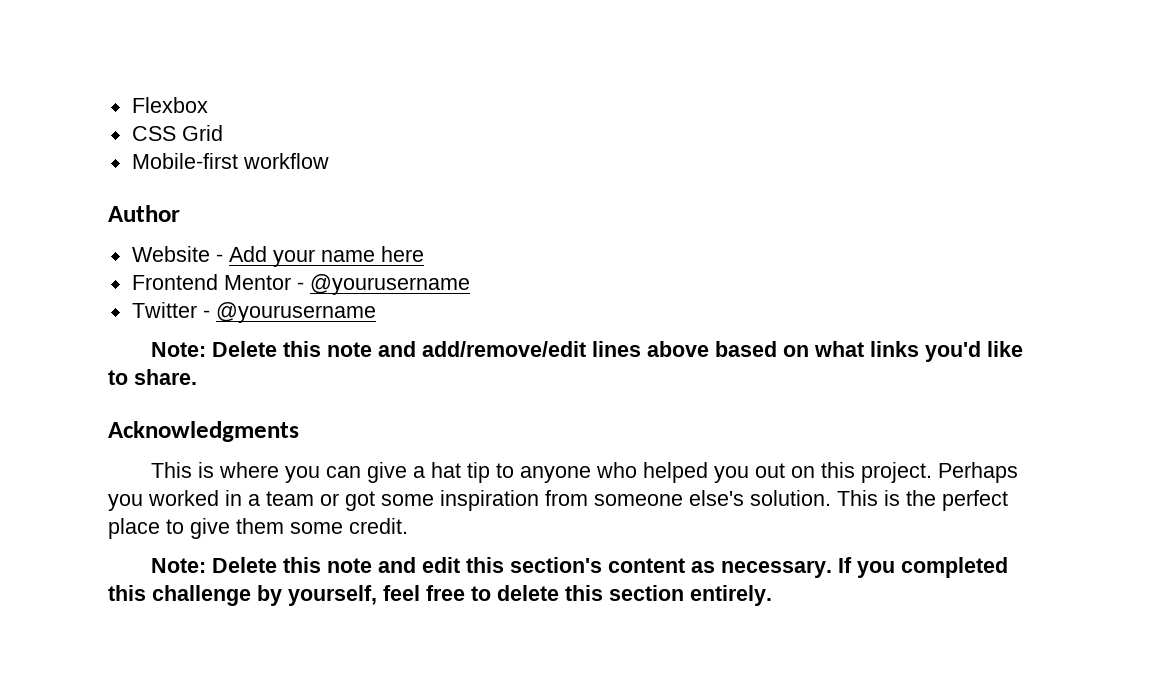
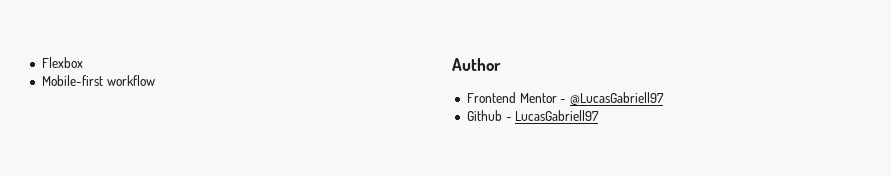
[131,125,223,141] // CSS Grid -> (83, 62) none
[131,246,424,267] [131,274,470,295] [131,302,376,323] [151,341,1024,362] [108,369,197,385] [108,421,299,442] [151,462,1019,483] [108,490,1008,511] [108,518,408,539] [151,557,1009,578] [108,585,772,606] Website - Add your name here // Frontend Mentor - @yourusername // Twitter - @yourusername // Note: Delete this note and add/remove/edit lines above based on what links you'd like to share. // Acknowledgments // This is where you can give a hat tip to anyone who helped you out on this project. Perhaps you worked in a team or got some inspiration from someone else's solution. This is the perfect place to give them some credit. // Note: Delete this note and edit this section's content as necessary. If you completed this challenge by yourself, feel free to delete this section entirely. -> [466,92,664,105] [466,110,600,121] Frontend Mentor - @LucasGabriell97 // Github - LucasGabriell97

